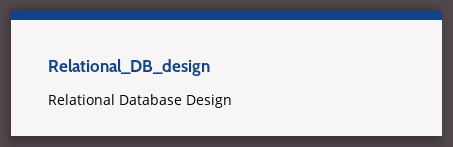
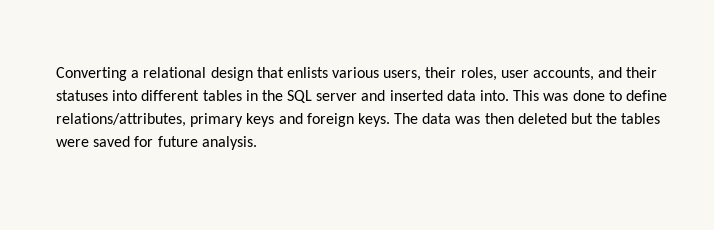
[48,59,210,76] [48,94,232,108] Relational_DB_design // Relational Database Design -> [56,67,658,81] [56,90,667,103] [56,113,661,127] [56,136,257,150] Converting a relational design that enlists various users, their roles, user accounts, and their statuses into different tables in the SQL server and inserted data into. This was done to define relations/attributes, primary keys and foreign keys. The data was then deleted but the tables were saved for future analysis.

